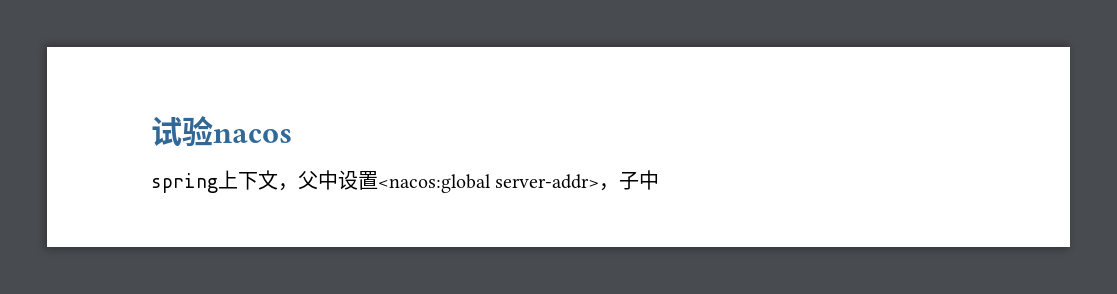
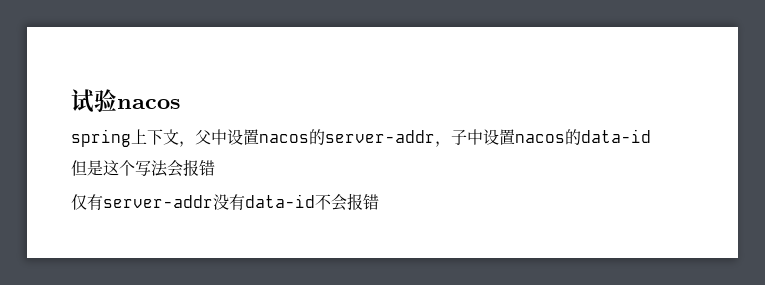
[378,170,660,193] <nacos:global server-addr>，子中 -> [259,129,651,147] [71,159,215,177] [71,193,379,211] nacos的server-addr，子中设置nacos的data-id // 但是这个写法会报错 // 仅有server-addr没有data-id不会报错

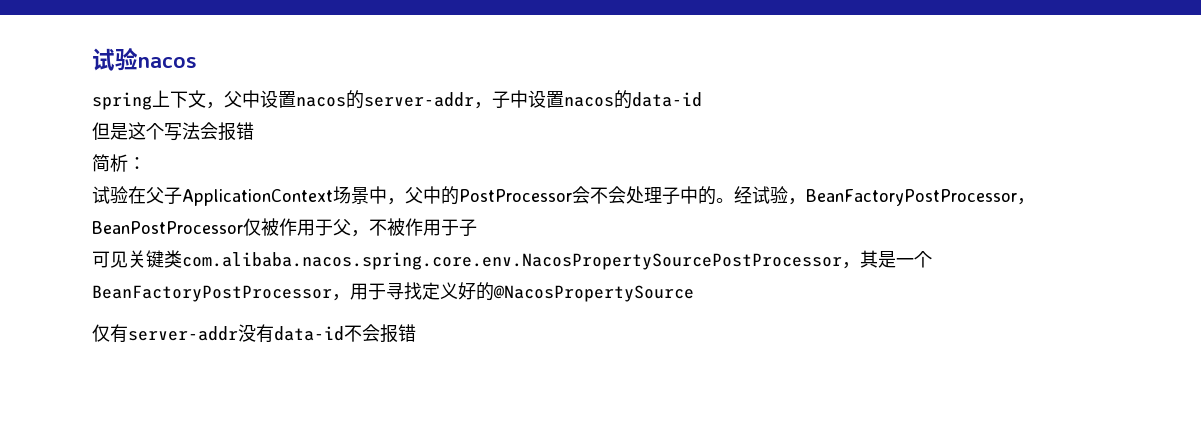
(215, 168) none -> [92,154,146,172] [92,186,1035,206] [92,218,477,237] [92,250,932,270] [92,282,694,302] // 简析： // 试验在父子ApplicationContext场景中，父中的PostProcessor会不会处理子中的。经试验，BeanFactoryPostProcessor，BeanPostProcessor仅被作用于父，不被作用于子 // 可见关键类com.alibaba.nacos.spring.core.env.NacosPropertySourcePostProcessor，其是一个BeanFactoryPostProcessor，用于寻找定义好的@NacosPropertySource

